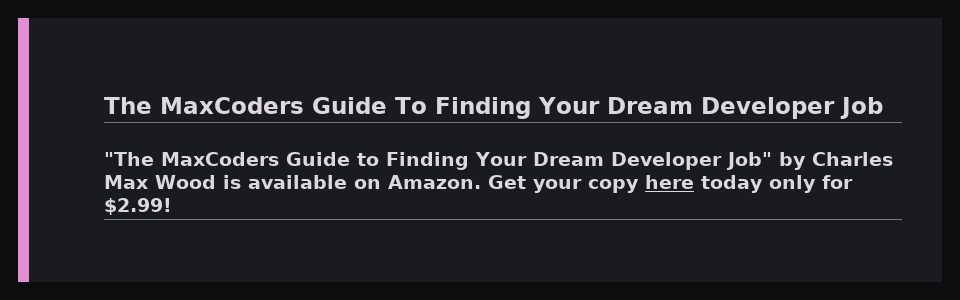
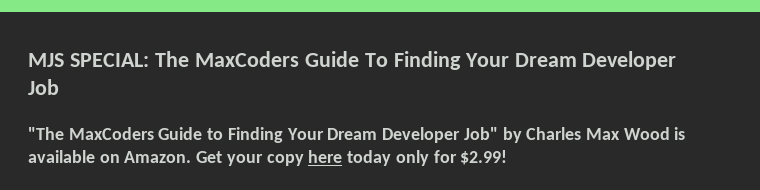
(104, 105) none -> [28,53,149,67] MJS SPECIAL:

